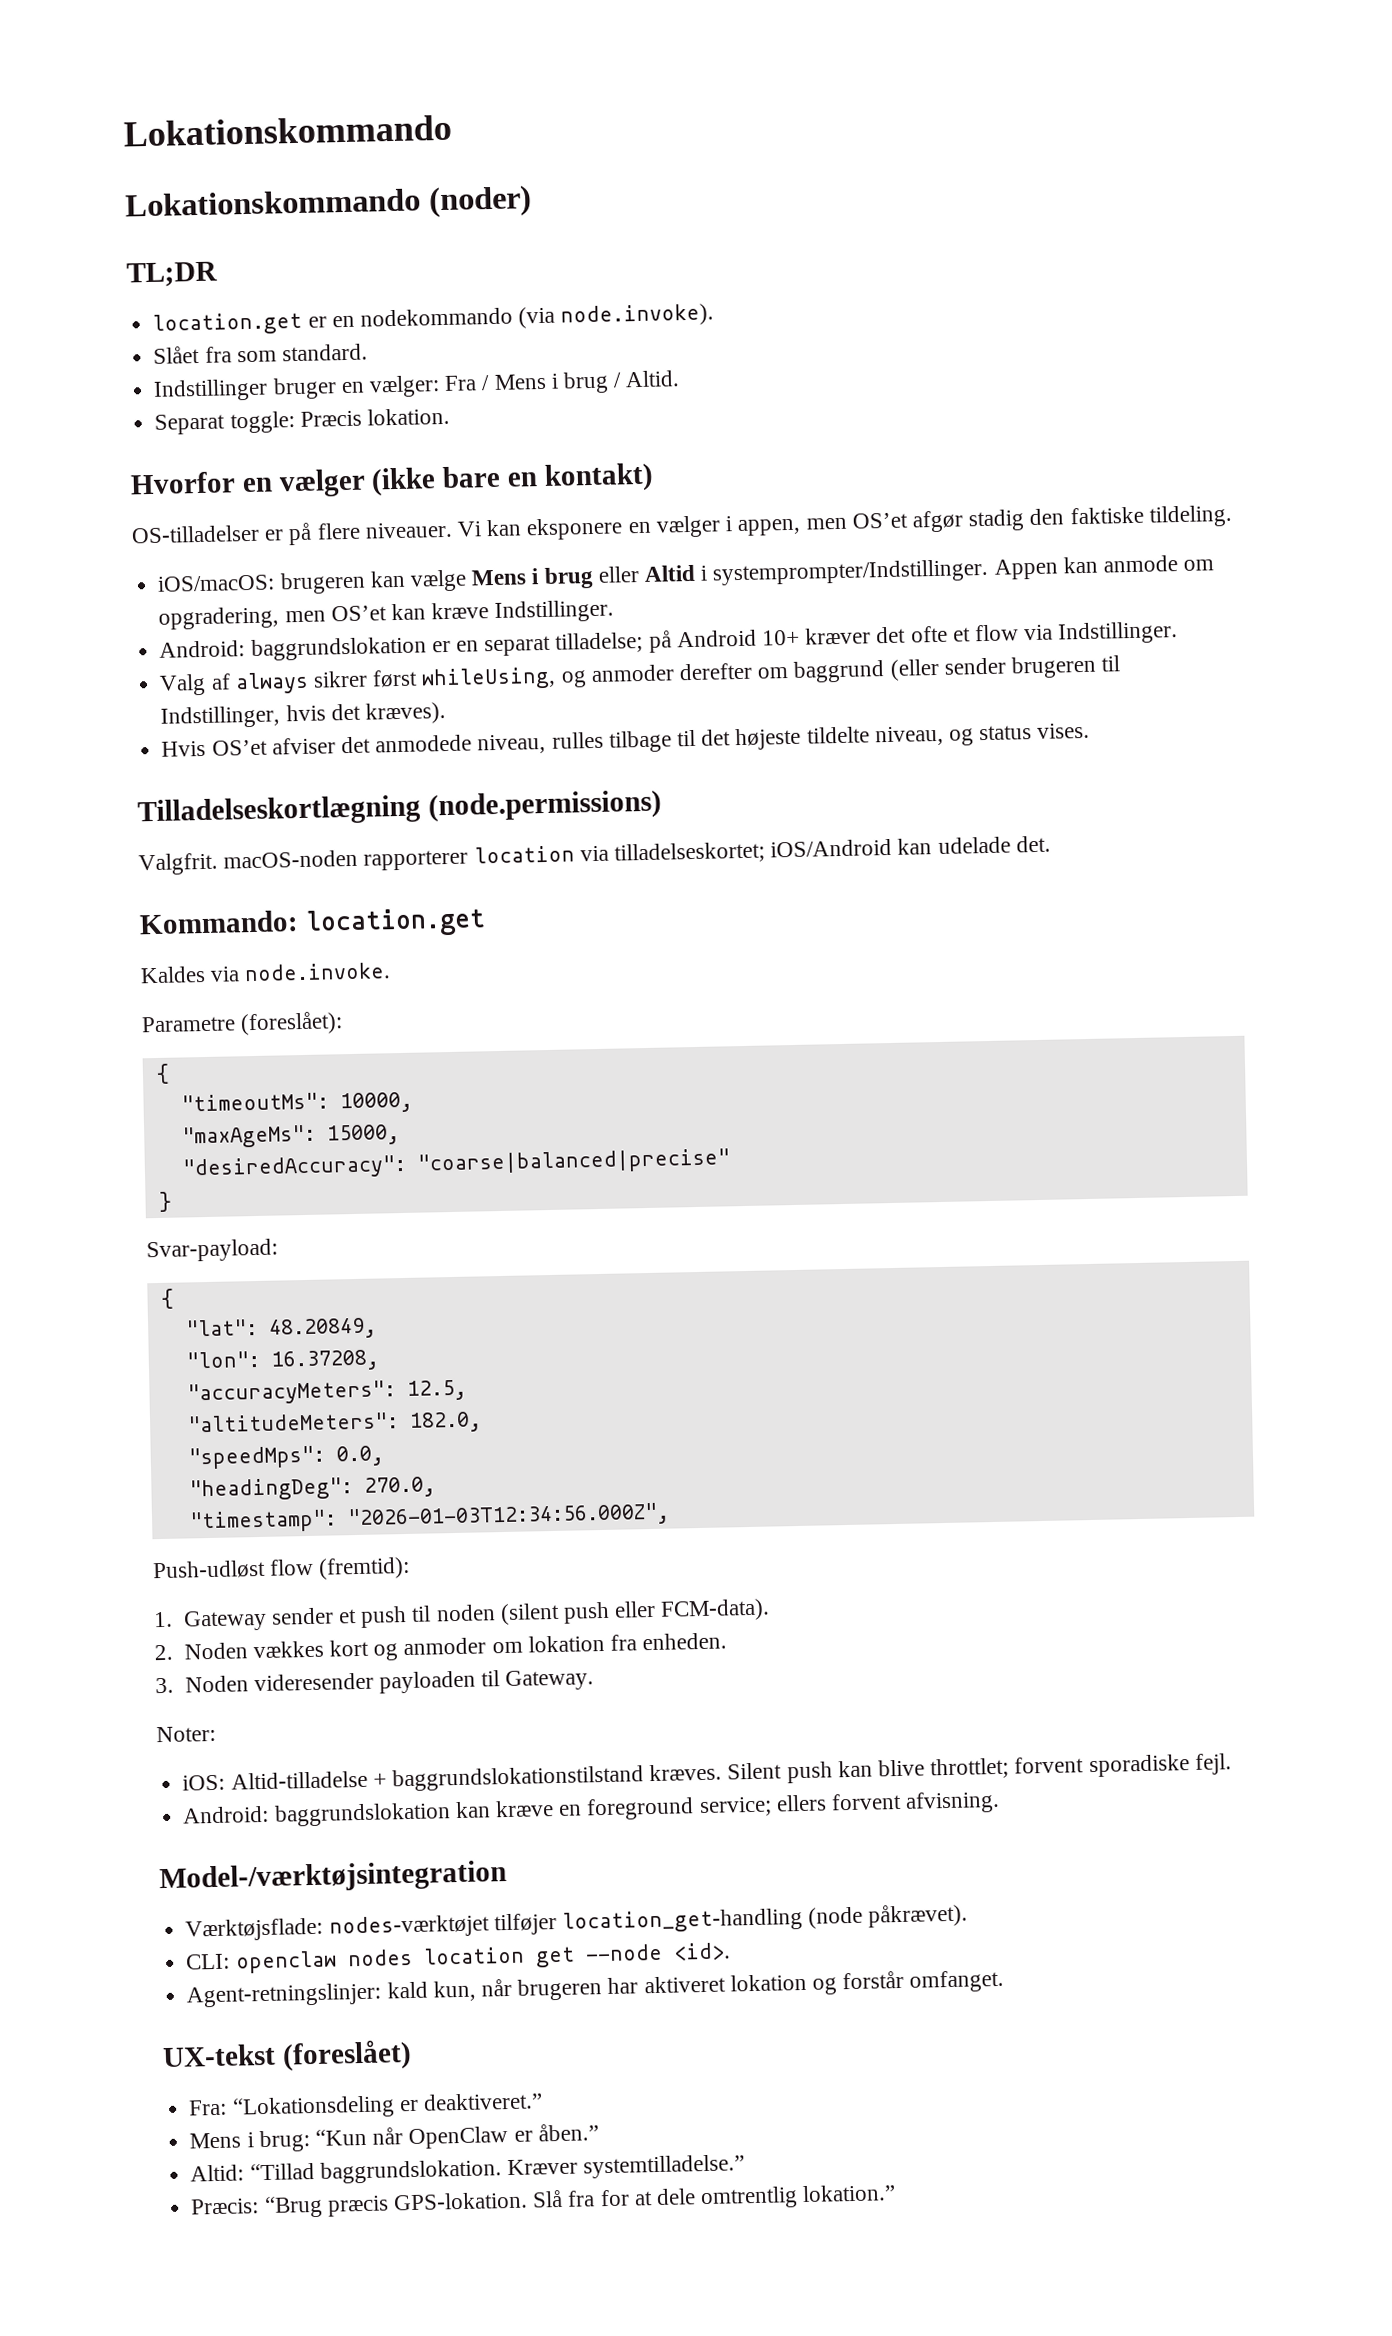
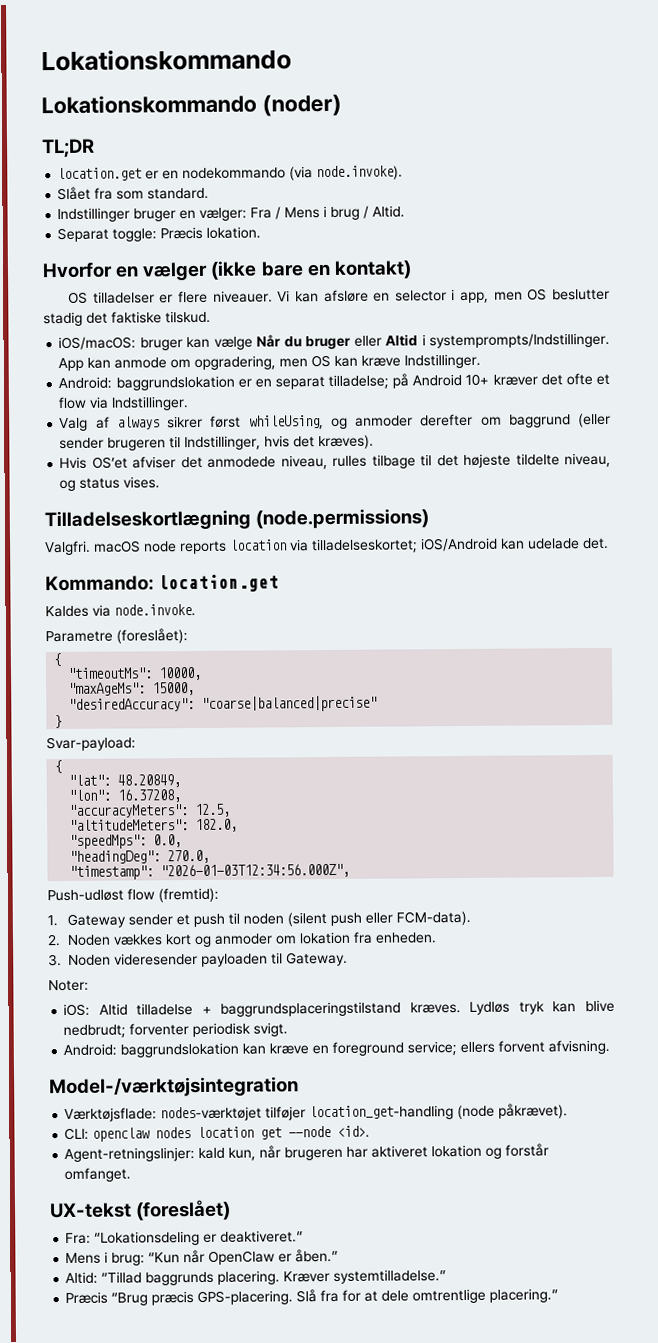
[131,522,313,546] OS-tilladelser er på -> [68,291,174,304] OS tilladelser er
[526,504,1233,541] eksponere en vælger i appen, men OS’et afgør stadig den faktiske tildeling. -> [323,288,610,304] [43,310,211,327] afsløre en selector i app, men OS beslutter stadig det faktiske tilskud.
[279,571,366,595] brugeren -> [139,337,183,351] bruger
[471,566,594,589] Mens i brug -> [256,334,352,350] Når du bruger
[712,558,1059,586] systemprompter/Indstillinger. Appen -> [428,332,610,349] [58,357,85,372] systemprompts/Indstillinger. App
[330,605,387,622] OS’et -> [311,354,332,368] OS
[138,849,469,876] Valgfrit. macOS-noden rapporterer -> [45,540,227,556] Valgfri. macOS node reports
[230,1753,1232,1792] Altid-tilladelse + baggrundslokationstilstand kræves. Silent push kan blive throttlet; forvent sporadiske fejl. -> [98,999,615,1017] [63,1022,289,1039] Altid tilladelse + baggrundsplaceringstilstand kræves. Lydløs tryk kan blive nedbrudt; forventer periodisk svigt.
[319,2159,502,2184] baggrundslokation. -> [145,1270,281,1286] baggrunds placering.
[190,2198,260,2215] Præcis: -> [65,1291,109,1304] Præcis
[392,2191,528,2211] GPS-lokation. -> [197,1290,294,1306] GPS-placering.
[700,2184,897,2210] omtrentlig lokation.” -> [412,1288,559,1304] omtrentlige placering.”

